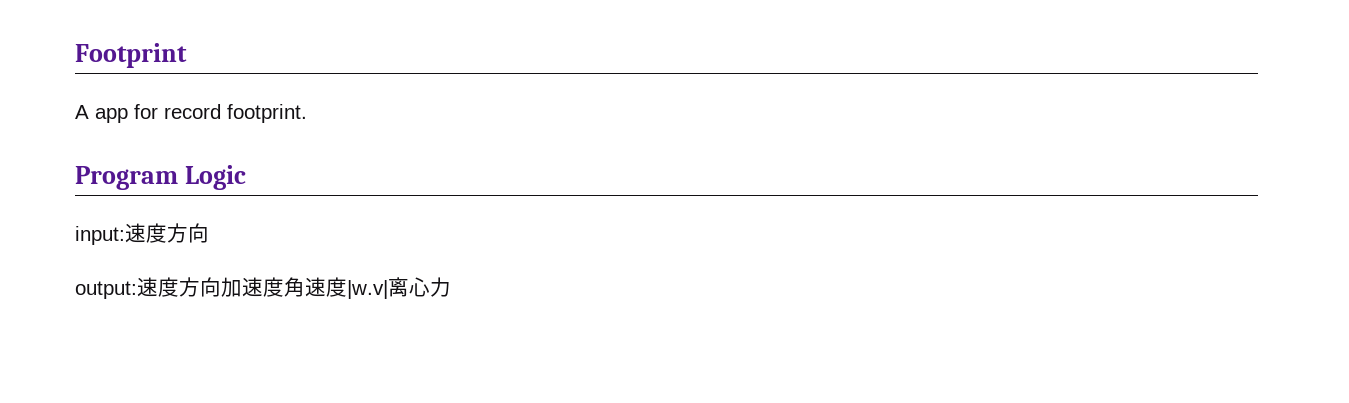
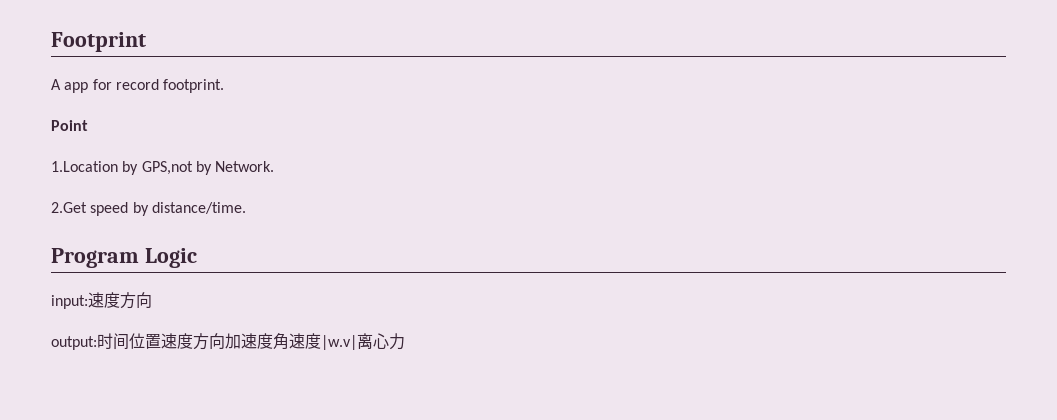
(307, 113) none -> [51,120,88,131] [51,161,275,175] [51,202,246,216] // Point // 1.Location by GPS,not by Network. // 2.Get speed by distance/time.
(137, 290) none -> [97,333,161,350] 时间位置

